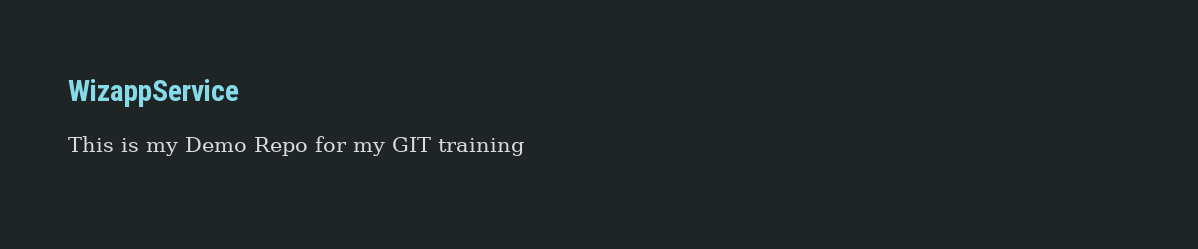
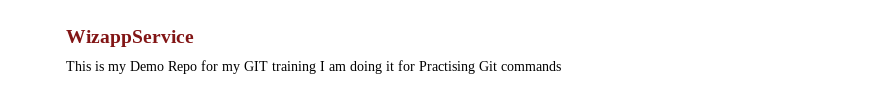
(524, 147) none -> [320,60,561,74] I am doing it for Practising Git commands

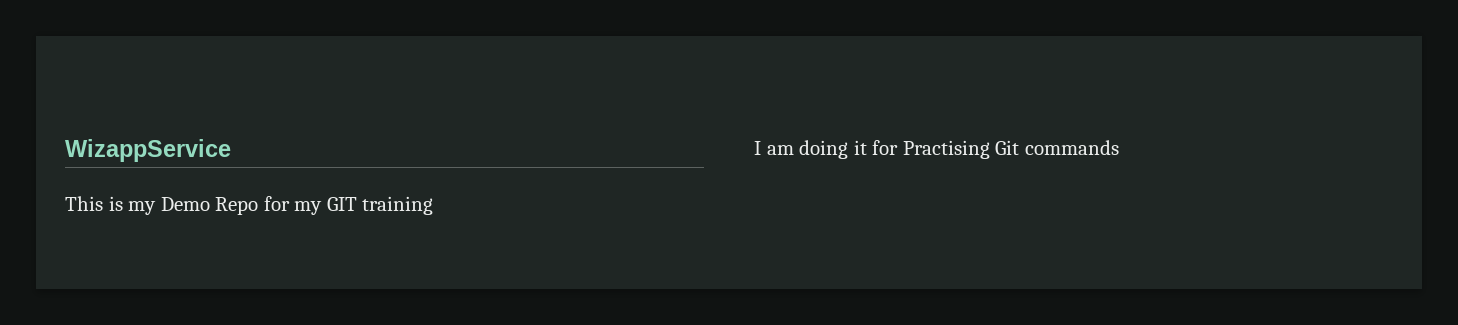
(316, 67) none -> (434, 205) //

